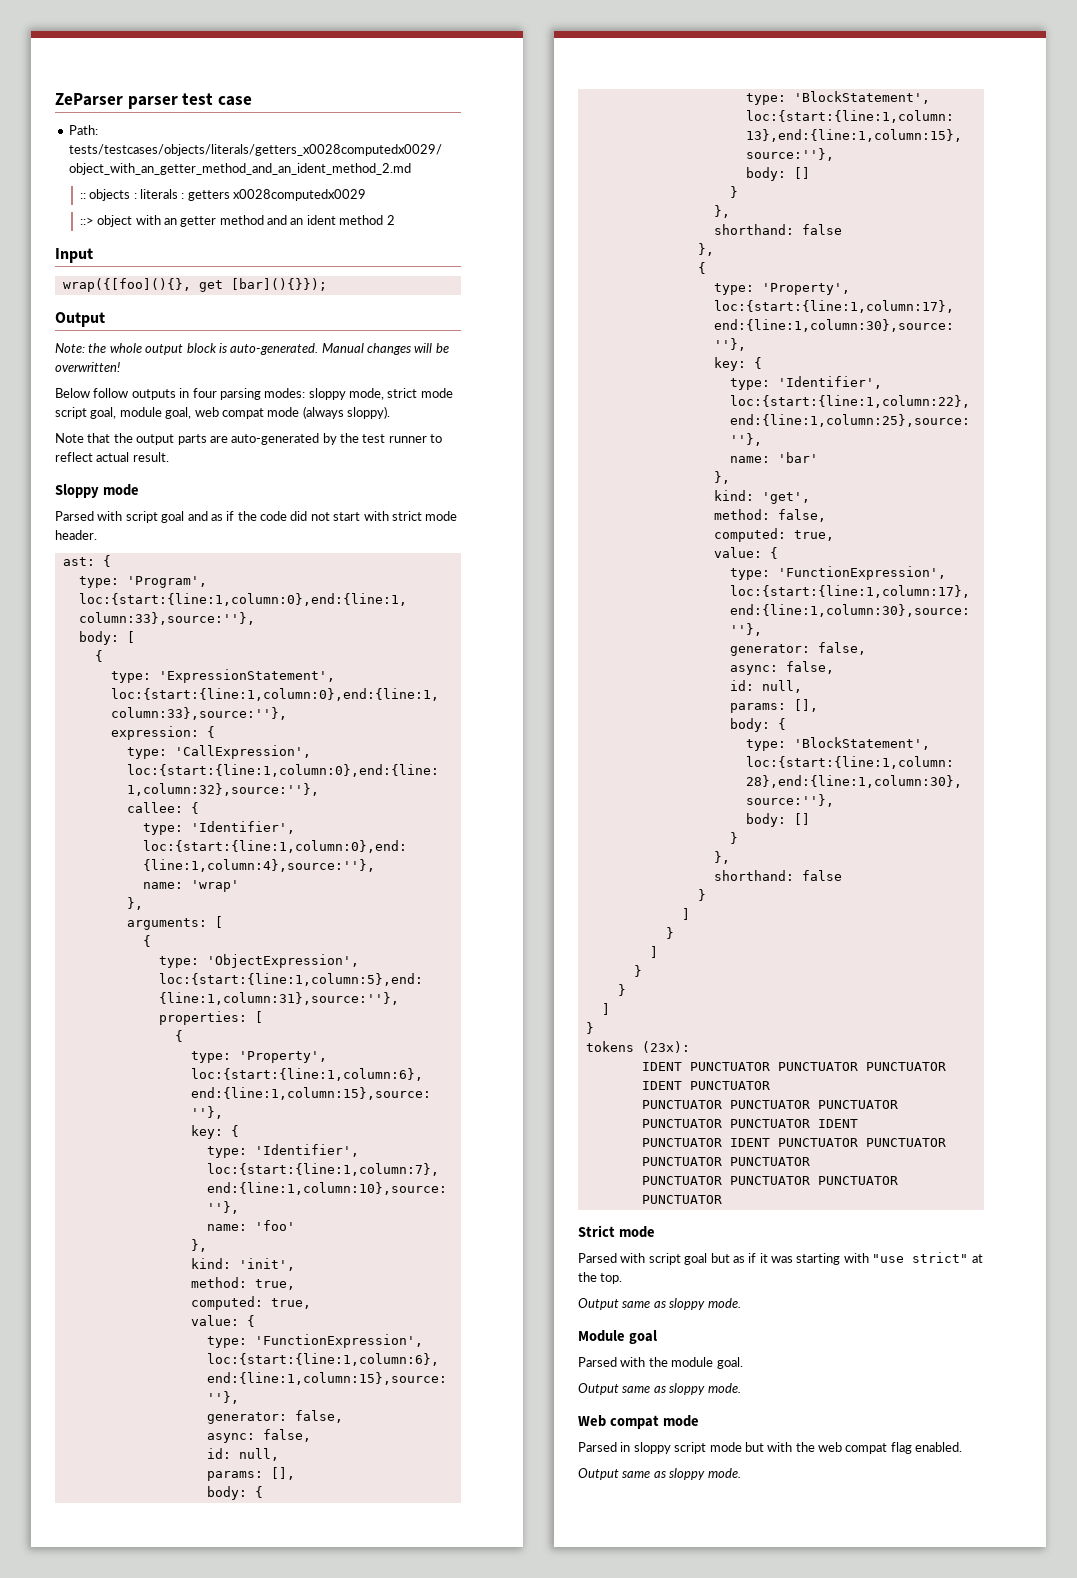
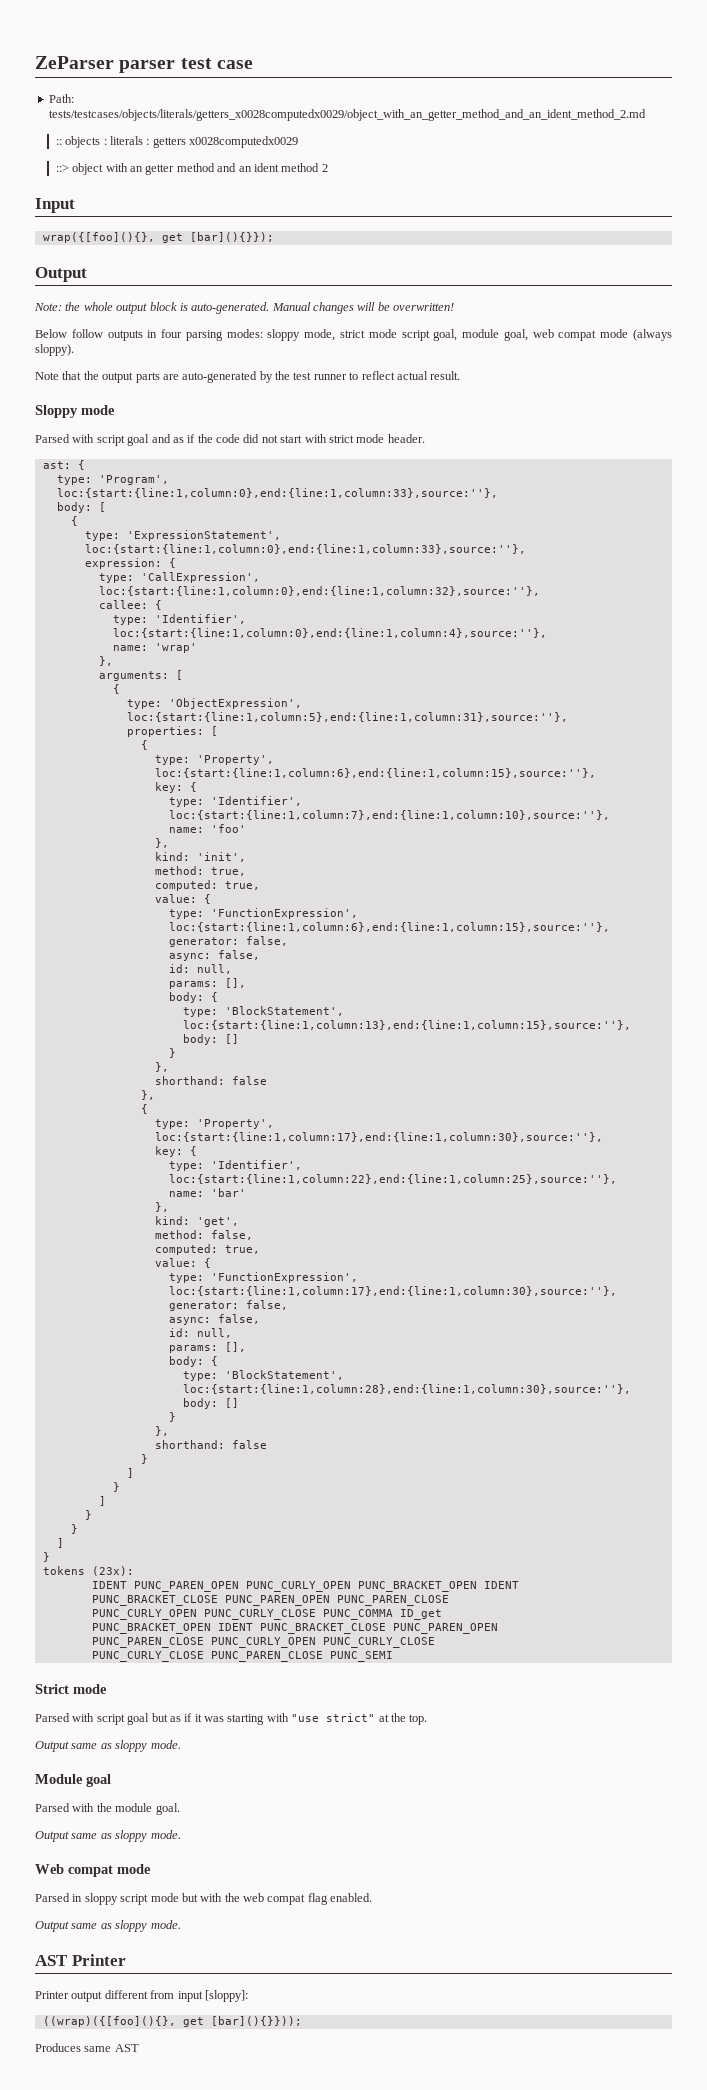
[689,1062,946,1071] [641,1081,770,1090] [641,1100,898,1109] [641,1119,858,1128] [641,1138,946,1147] [641,1157,810,1166] [641,1176,898,1185] [641,1195,722,1204] PUNCTUATOR PUNCTUATOR PUNCTUATOR IDENT PUNCTUATOR // PUNCTUATOR PUNCTUATOR PUNCTUATOR PUNCTUATOR PUNCTUATOR IDENT // PUNCTUATOR IDENT PUNCTUATOR PUNCTUATOR PUNCTUATOR PUNCTUATOR // PUNCTUATOR PUNCTUATOR PUNCTUATOR PUNCTUATOR -> [133,1581,519,1592] [91,1595,449,1606] [91,1609,442,1620] [91,1623,498,1634] [91,1637,435,1648] [91,1651,393,1662] PUNC_PAREN_OPEN PUNC_CURLY_OPEN PUNC_BRACKET_OPEN IDENT // PUNC_BRACKET_CLOSE PUNC_PAREN_OPEN PUNC_PAREN_CLOSE // PUNC_CURLY_OPEN PUNC_CURLY_CLOSE PUNC_COMMA ID_get // PUNC_BRACKET_OPEN IDENT PUNC_BRACKET_CLOSE PUNC_PAREN_OPEN // PUNC_PAREN_CLOSE PUNC_CURLY_OPEN PUNC_CURLY_CLOSE // PUNC_CURLY_CLOSE PUNC_PAREN_CLOSE PUNC_SEMI
(741, 1473) none -> [35,1954,126,1966] [35,1990,248,2002] [42,2016,302,2027] [35,2043,139,2052] // AST Printer // Printer output different from input [sloppy]: // ((wrap)({[foo](){}, get [bar](){}})); // Produces same AST

